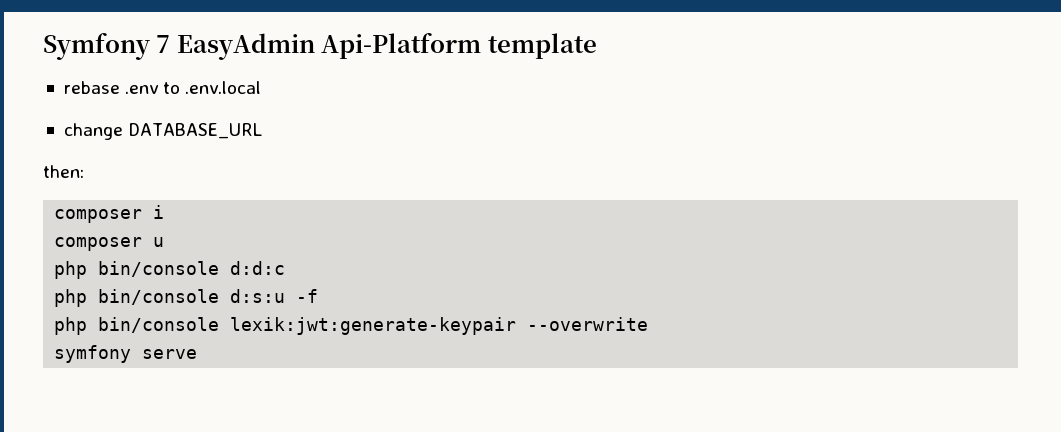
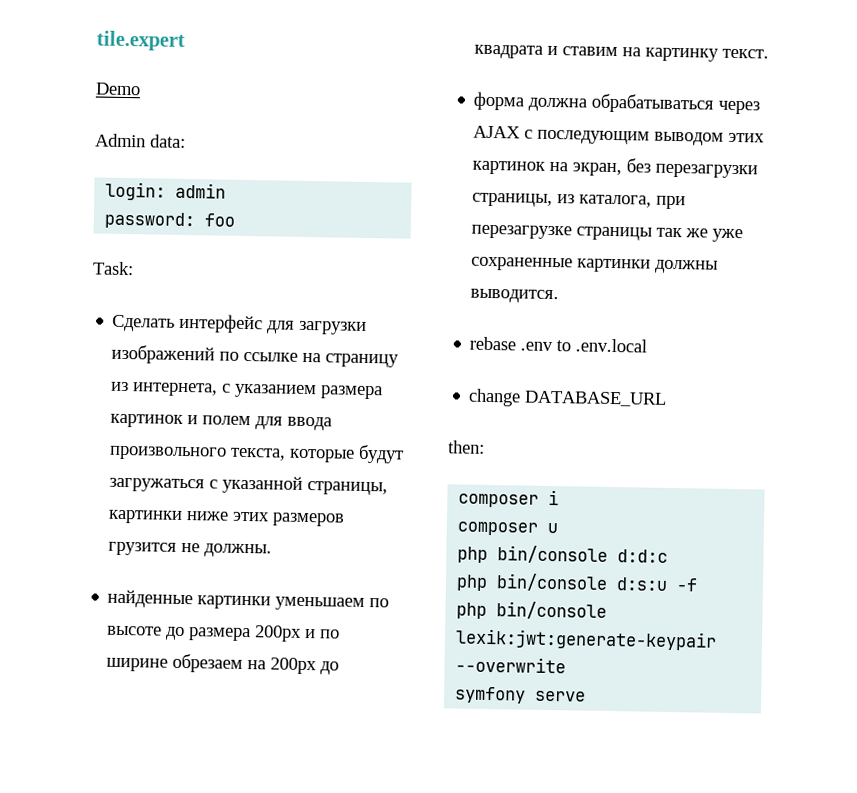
[43,32,597,60] Symfony 7 EasyAdmin Api-Platform template -> [96,30,185,51] [95,82,141,96] [95,133,186,148] [105,181,227,201] [104,211,236,230] [92,261,134,276] [112,313,368,335] [111,344,400,368] [111,381,384,400] [110,413,333,431] [109,444,405,464] [109,475,389,496] [108,509,346,527] [108,541,273,558] [107,589,390,611] [107,625,341,642] [106,653,340,675] [474,44,770,62] [473,91,761,115] [473,125,766,146] [472,158,759,179] [472,192,687,210] [471,224,744,243] [471,256,719,274] [470,288,560,304] tile.expert // Demo // Admin data: // login: admin // password: foo // Task: // Сделать интерфейс для загрузки изображений по ссылке на страницу из интернета, с указанием размера картинок и полем для ввода произвольного текста, которые будут загружаться с указанной страницы, картинки ниже этих размеров грузится не должны. // найденные картинки уменьшаем по высоте до размера 200px и по ширине обрезаем на 200px до квадрата и ставим на картинку текст. // форма должна обрабатываться через AJAX с последующим выводом этих картинок на экран, без перезагрузки страницы, из каталога, при перезагрузке страницы так же уже сохраненные картинки должны выводится.

